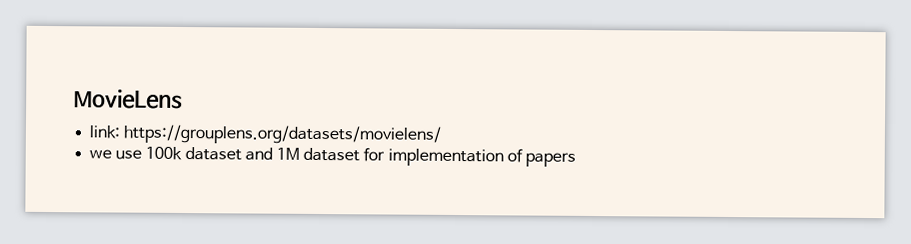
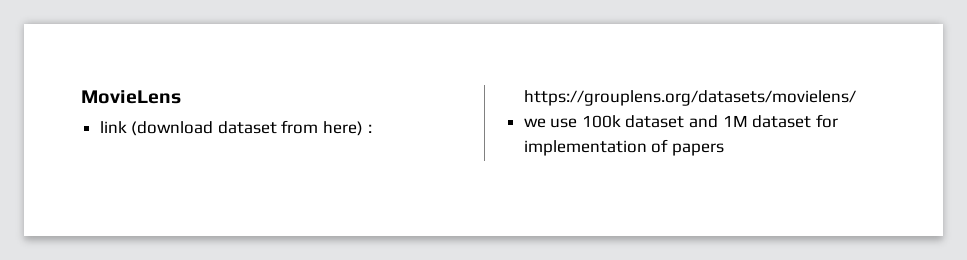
[89,125,121,139] link: -> [99,120,372,136] link (download dataset from here) :

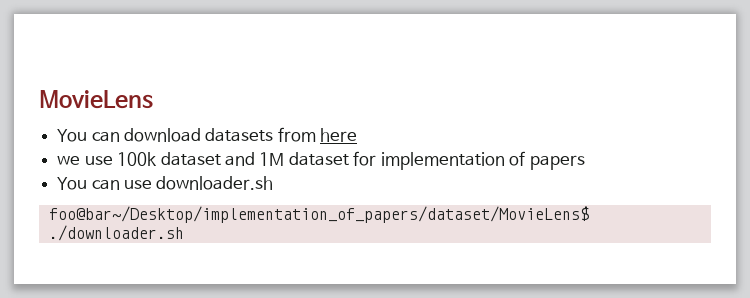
[99,120,372,136] [523,90,856,106] link (download dataset from here) : https://grouplens.org/datasets/movielens/ -> [57,127,358,142] You can download datasets from here
(724, 149) none -> [57,176,274,190] [48,206,589,223] [48,225,184,241] // You can use downloader.sh // foo@bar~/Desktop/implementation_of_papers/dataset/MovieLens$ ./downloader.sh

